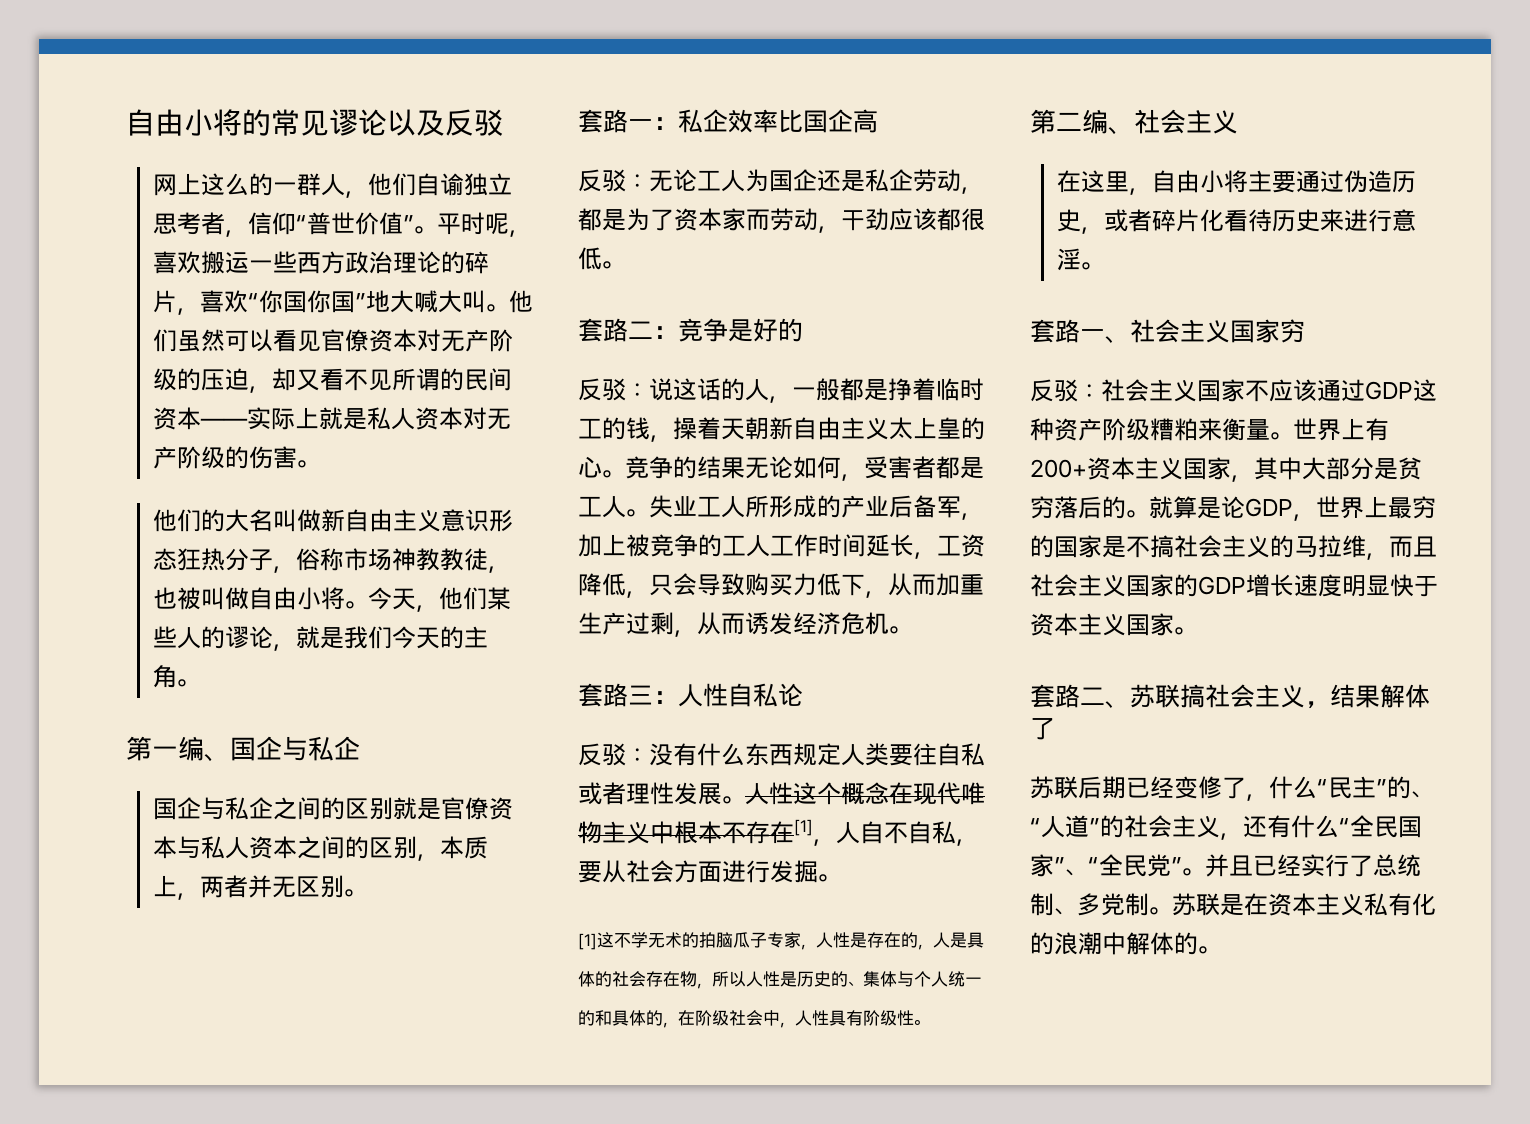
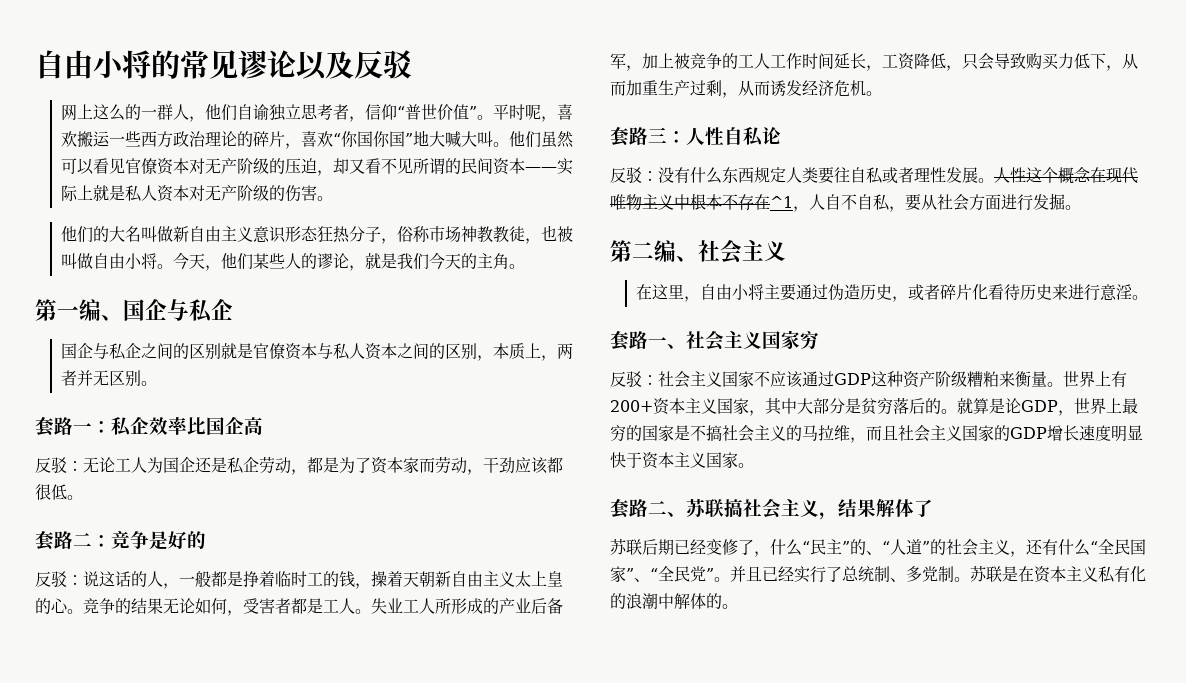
[794,819,813,836] [1] -> [770,196,793,208] ^1
[578,932,984,950] [578,971,982,989] [578,1010,929,1028] // [1]这不学无术的拍脑瓜子专家，人性是存在的，人是具体的社会存在物，所以人性是历史的、集体与个人统一的和具体的，在阶级社会中，人性具有阶级性。 -> (1081, 207) none

